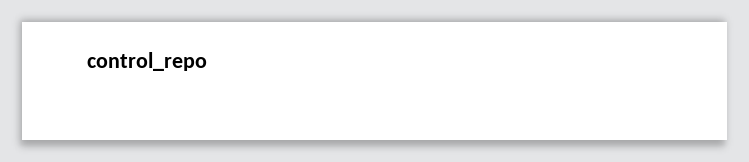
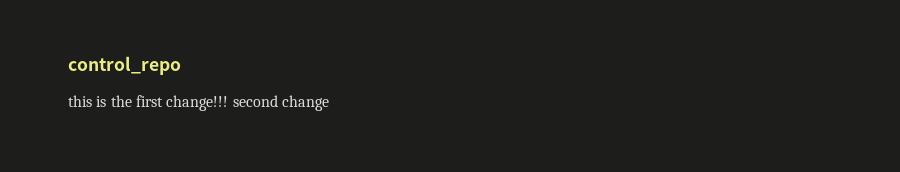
(207, 61) none -> [68,95,329,111] // this is the first change!!! second change

